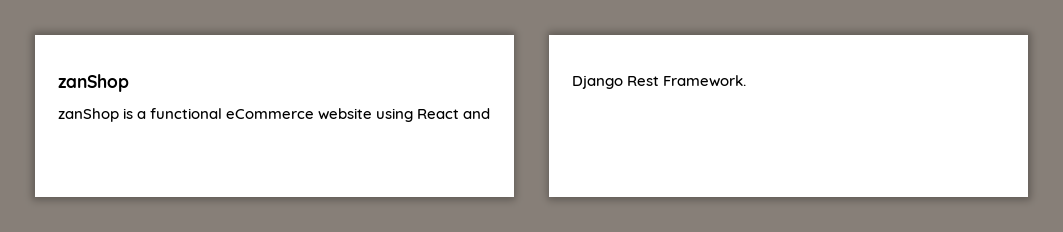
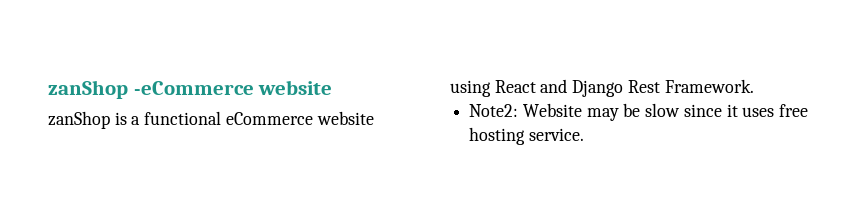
[58,74,129,92] zanShop -> [48,80,333,99] zanShop -eCommerce website
(747, 81) none -> [469,103,809,121] [469,127,584,145] // Note2: Website may be slow since it uses free hosting service.

